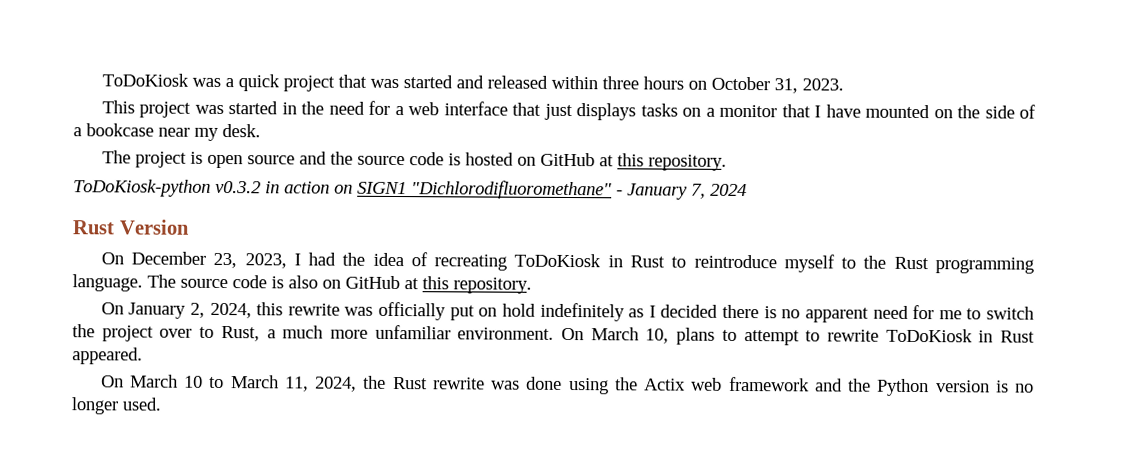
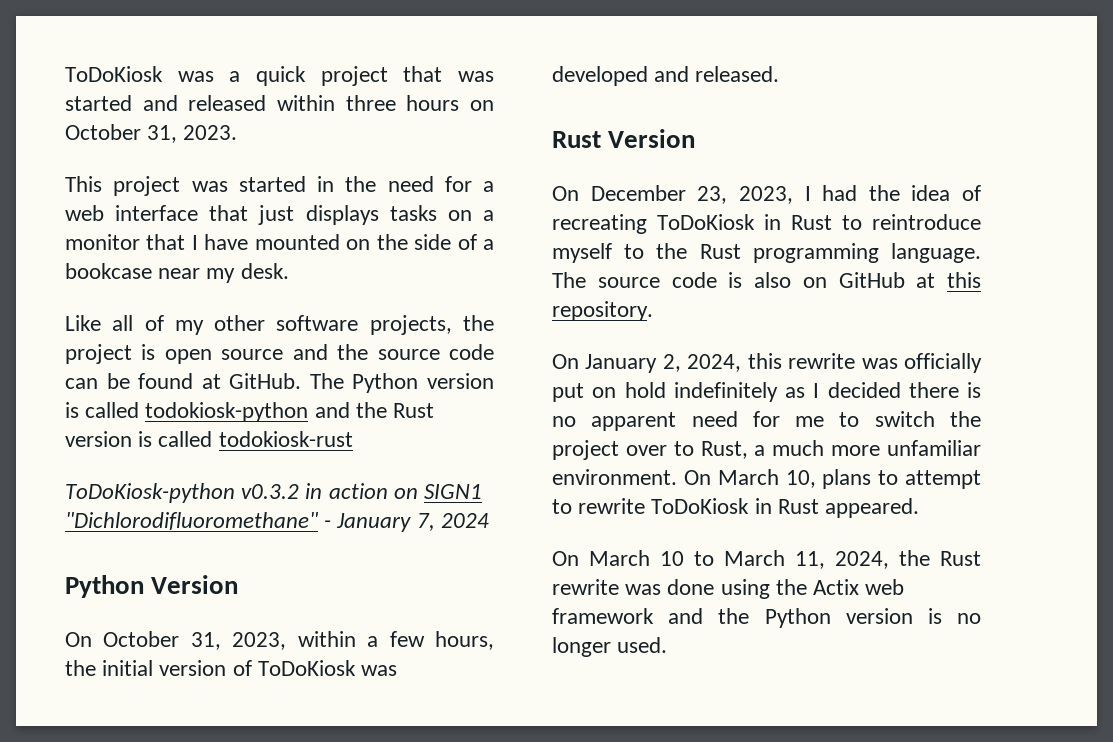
[101,150,131,164] The -> [65,315,494,335] Like all of my other software projects, the
[447,152,727,171] is hosted on GitHub at this repository. -> [65,373,494,393] [65,402,435,422] [65,431,353,447] can be found at GitHub. The Python version is called todokiosk-python and the Rust version is called todokiosk-rust
(747, 190) none -> [65,575,239,598] [65,631,494,650] [65,660,398,676] [552,66,780,86] // Python Version // On October 31, 2023, within a few hours, the initial version of ToDoKiosk was developed and released.

